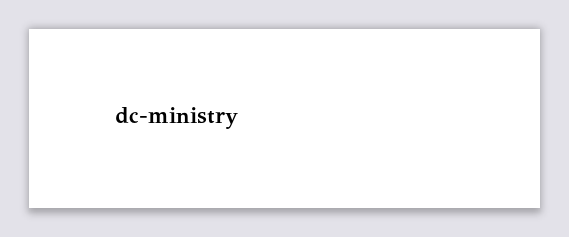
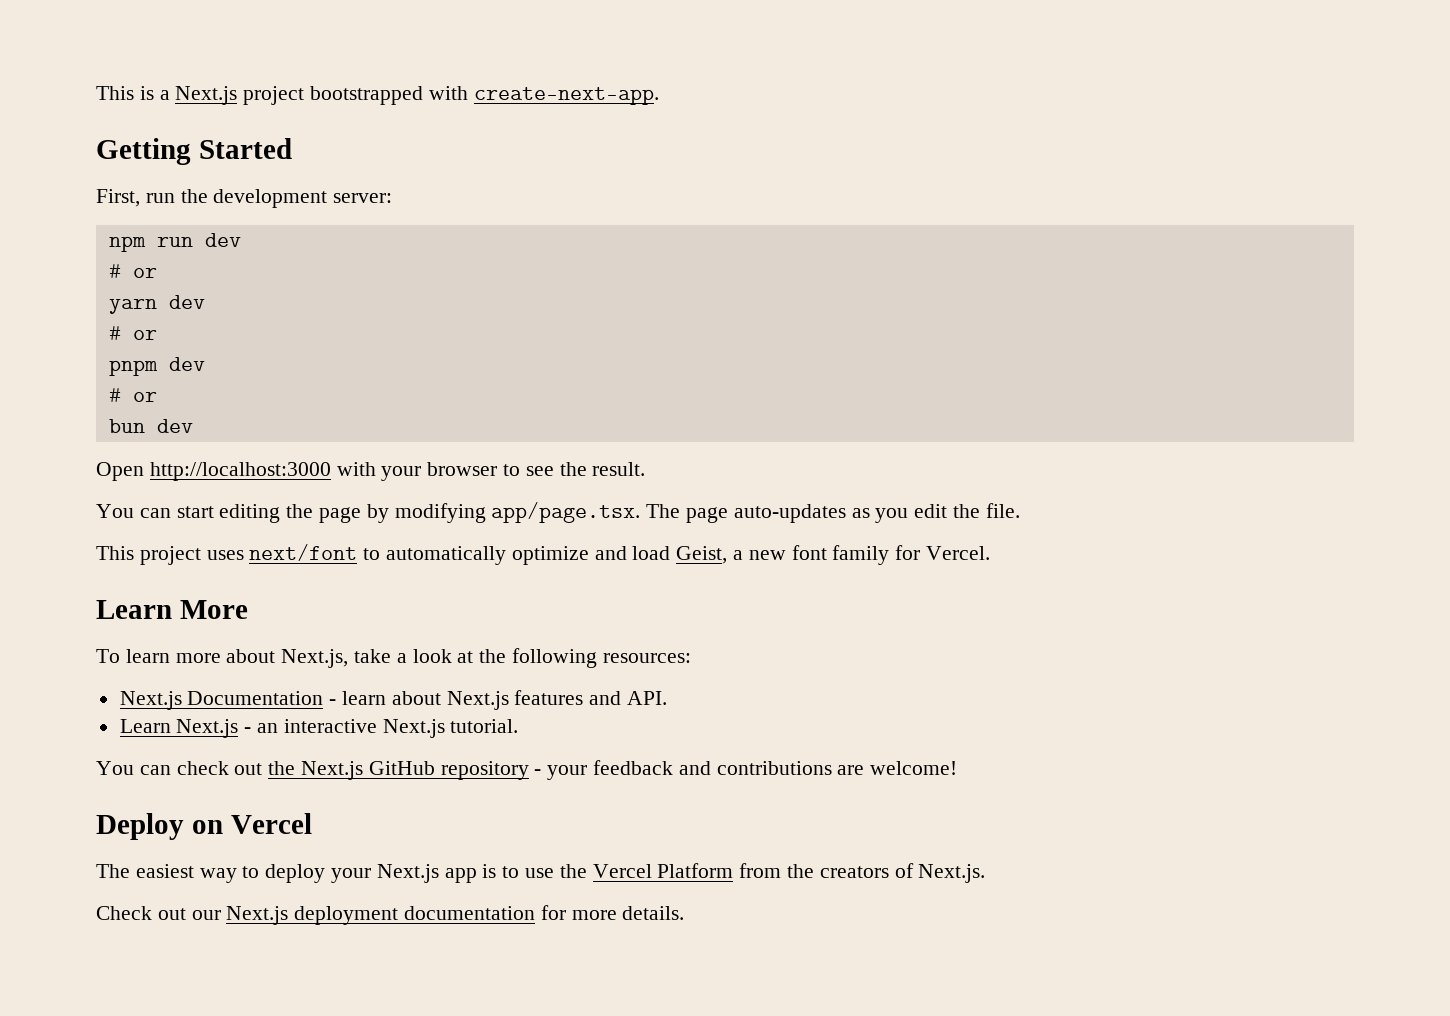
[115,107,238,129] dc-ministry -> [96,86,659,105] [96,138,292,165] [96,189,393,208] [108,233,241,252] [108,264,157,278] [108,295,205,314] [108,326,157,340] [108,357,205,376] [108,388,157,402] [108,419,193,433] [96,462,646,481] [96,502,1020,523] [96,544,991,565] [96,600,248,619] [96,648,691,668] [119,690,668,710] [119,719,519,738] [96,760,958,780] [96,813,312,840] [96,863,986,883] [96,905,685,925] This is a Next.js project bootstrapped with create-next-app. // Getting Started // First, run the development server: // npm run dev // # or // yarn dev // # or // pnpm dev // # or // bun dev // Open http://localhost:3000 with your browser to see the result. // You can start editing the page by modifying app/page.tsx. The page auto-updates as you edit the file. // This project uses next/font to automatically optimize and load Geist, a new font family for Vercel. // Learn More // To learn more about Next.js, take a look at the following resources: // Next.js Documentation - learn about Next.js features and API. // Learn Next.js - an interactive Next.js tutorial. // You can check out the Next.js GitHub repository - your feedback and contributions are welcome! // Deploy on Vercel // The easiest way to deploy your Next.js app is to use the Vercel Platform from the creators of Next.js. // Check out our Next.js deployment documentation for more details.

